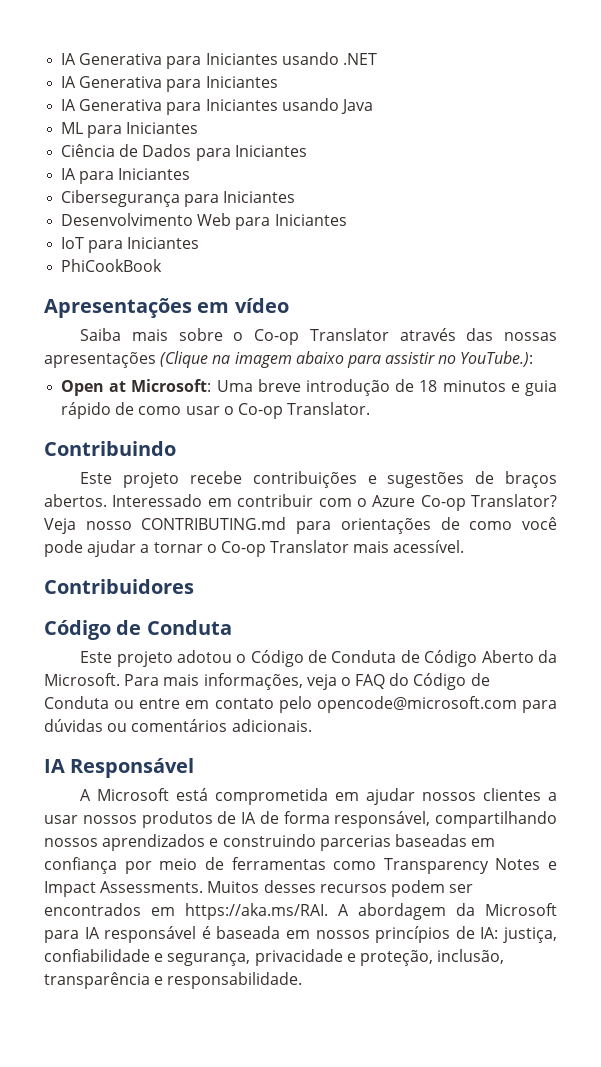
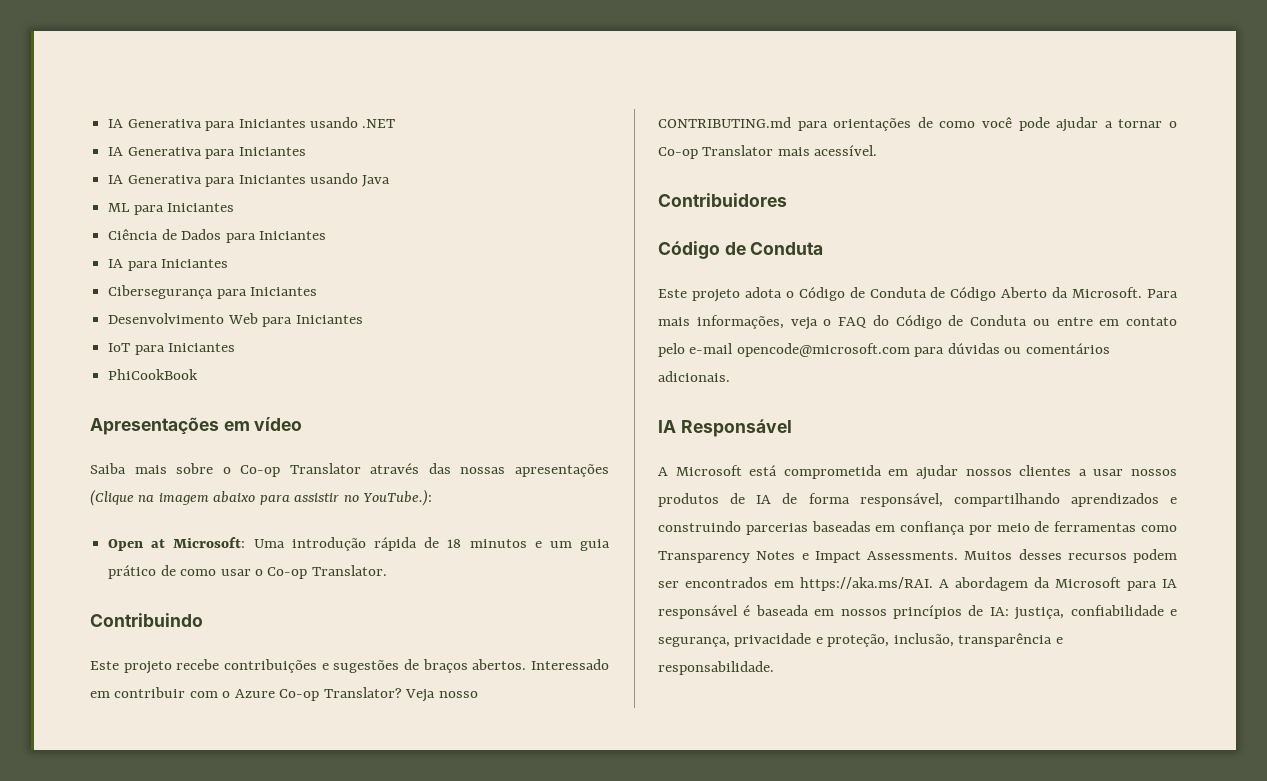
[257,379,391,396] breve introdução -> [291,537,417,551] introdução rápida
[525,380,557,396] [61,402,112,419] guia rápido -> [549,539,611,551] [108,565,157,579] um guia prático
[176,650,232,663] adotou -> [744,287,782,298] adota
(312, 704) none -> [689,343,734,354] e-mail
[44,838,98,847] nossos -> (1060, 500) none

